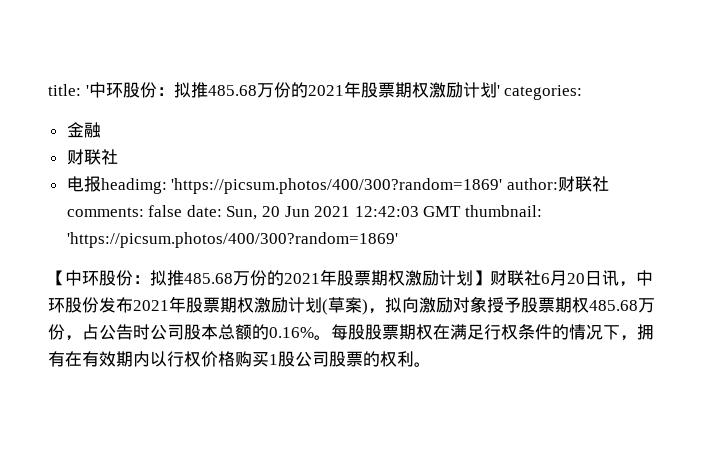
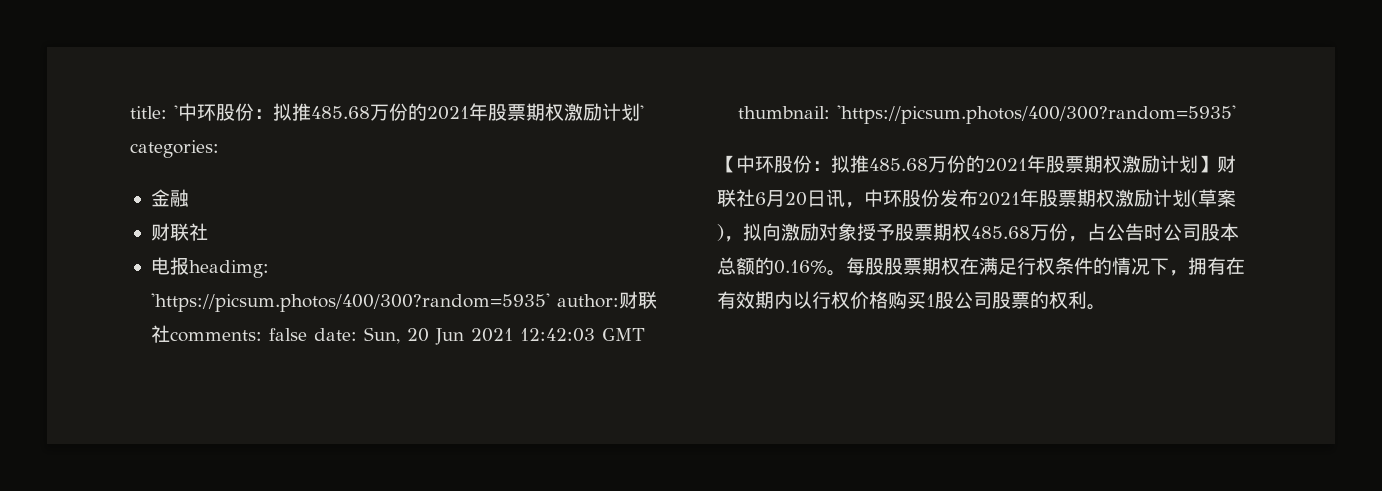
[171,178,503,194] 'https://picsum.photos/400/300?random=1869' -> [150,293,550,312] 'https://picsum.photos/400/300?random=5935'
[66,232,398,248] 'https://picsum.photos/400/300?random=1869' -> [836,105,1236,124] 'https://picsum.photos/400/300?random=5935'

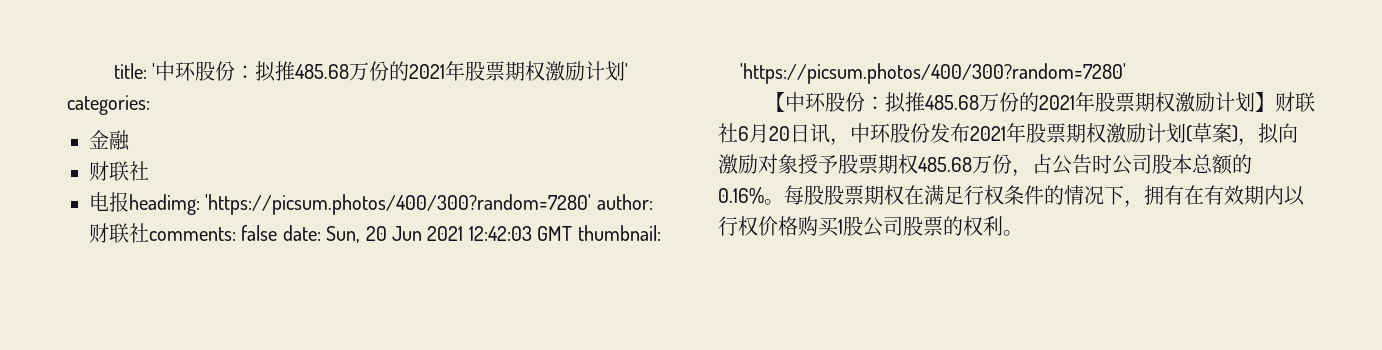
[150,293,550,312] 'https://picsum.photos/400/300?random=5935' -> [205,194,592,215] 'https://picsum.photos/400/300?random=7280'
[836,105,1236,124] 'https://picsum.photos/400/300?random=5935' -> [740,63,1126,84] 'https://picsum.photos/400/300?random=7280'

